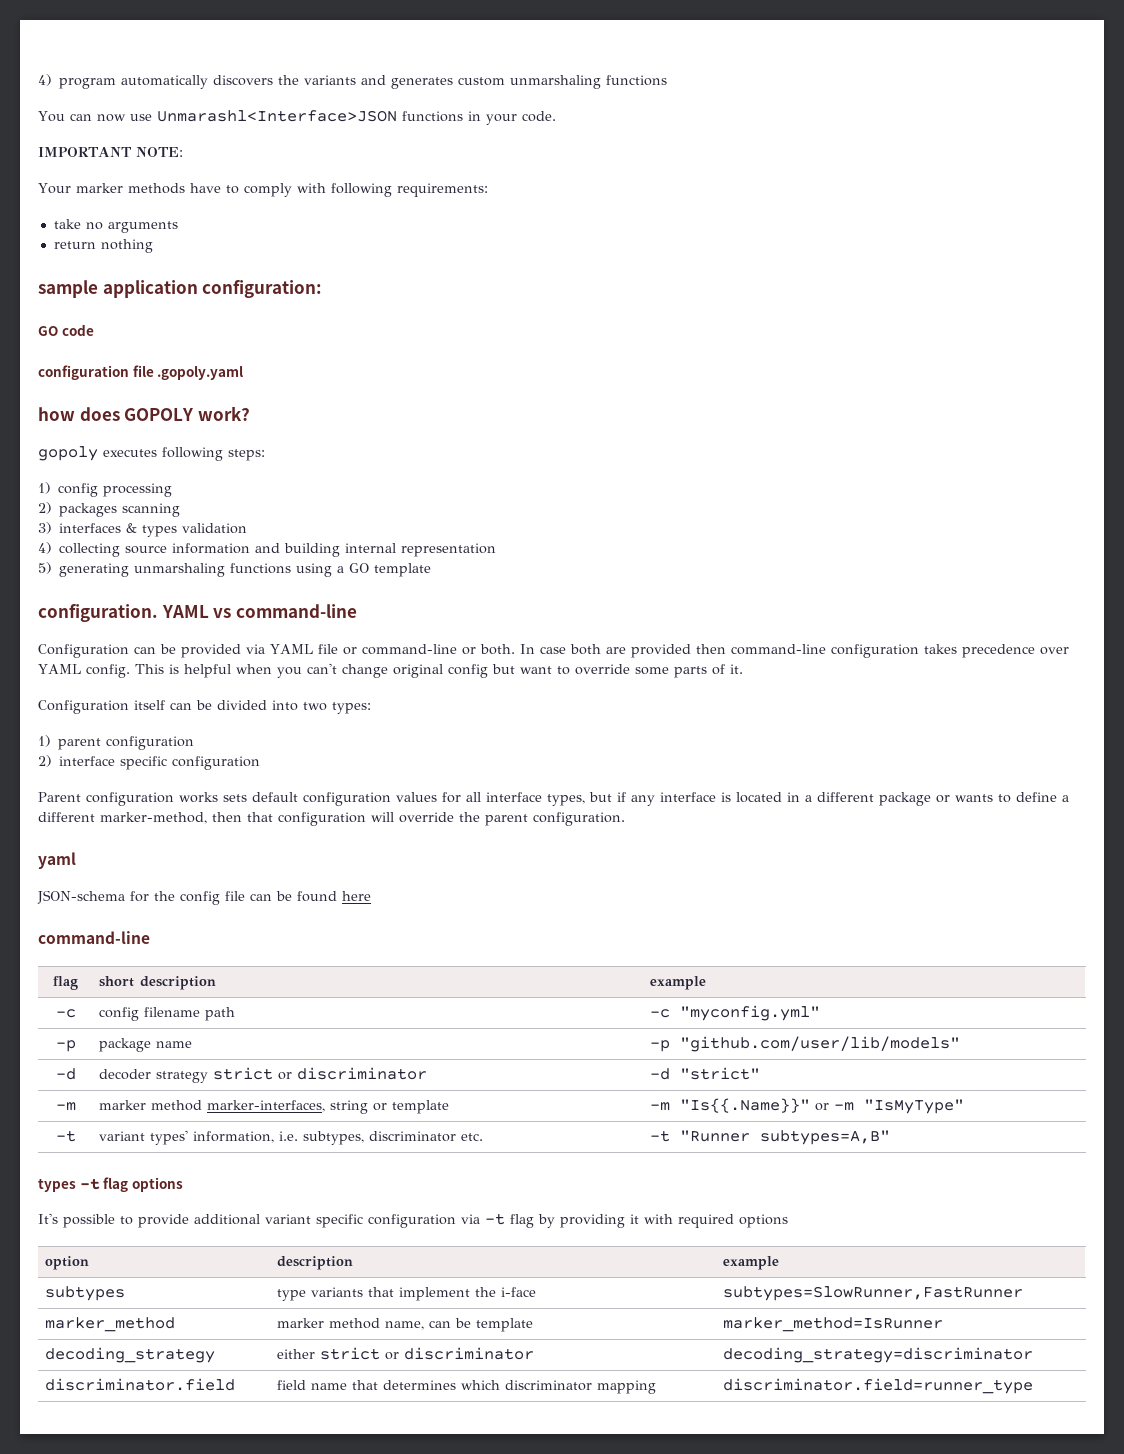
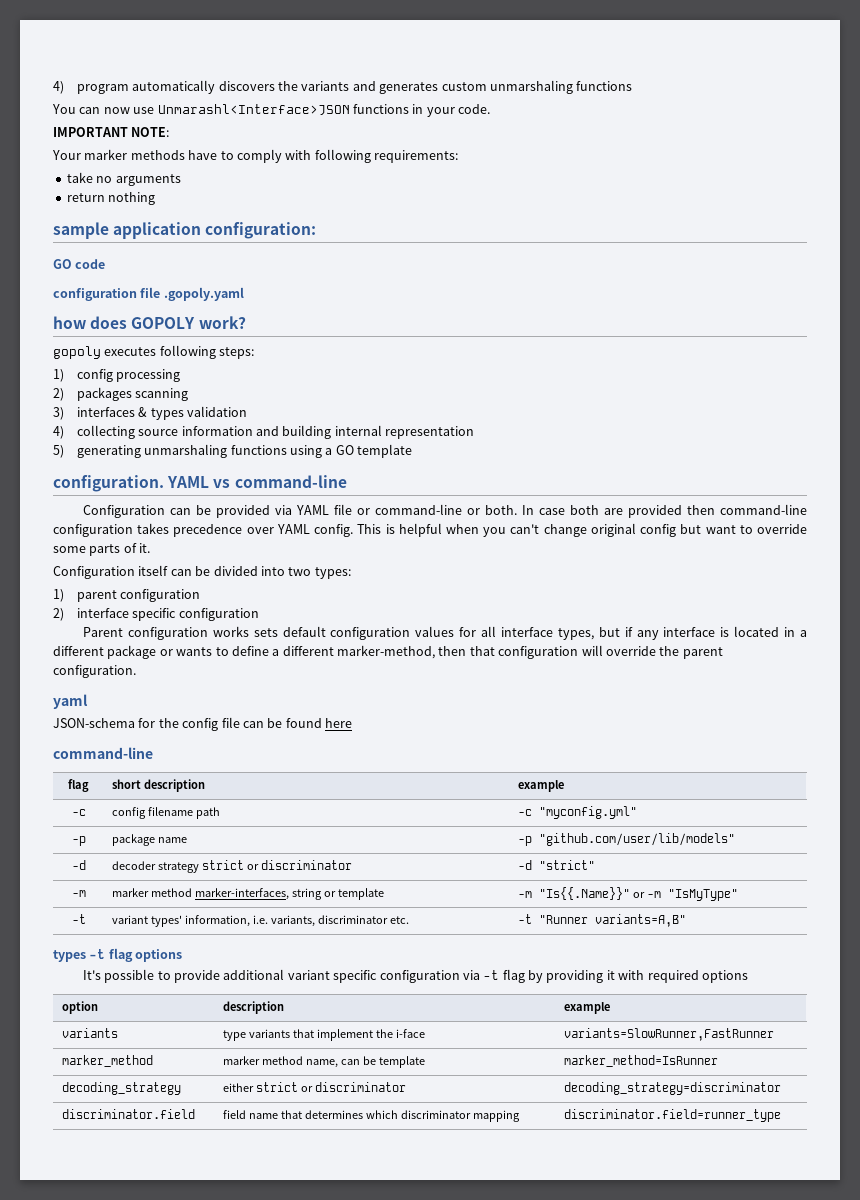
[302,1131,364,1145] subtypes, -> [271,915,316,927] variants,
[759,1130,890,1145] subtypes=A,B" -> [595,914,687,927] variants=A,B"
[44,1286,125,1301] subtypes -> [62,1028,119,1038] variants
[722,1286,1023,1301] subtypes=SlowRunner,FastRunner -> [564,1028,775,1041] variants=SlowRunner,FastRunner

